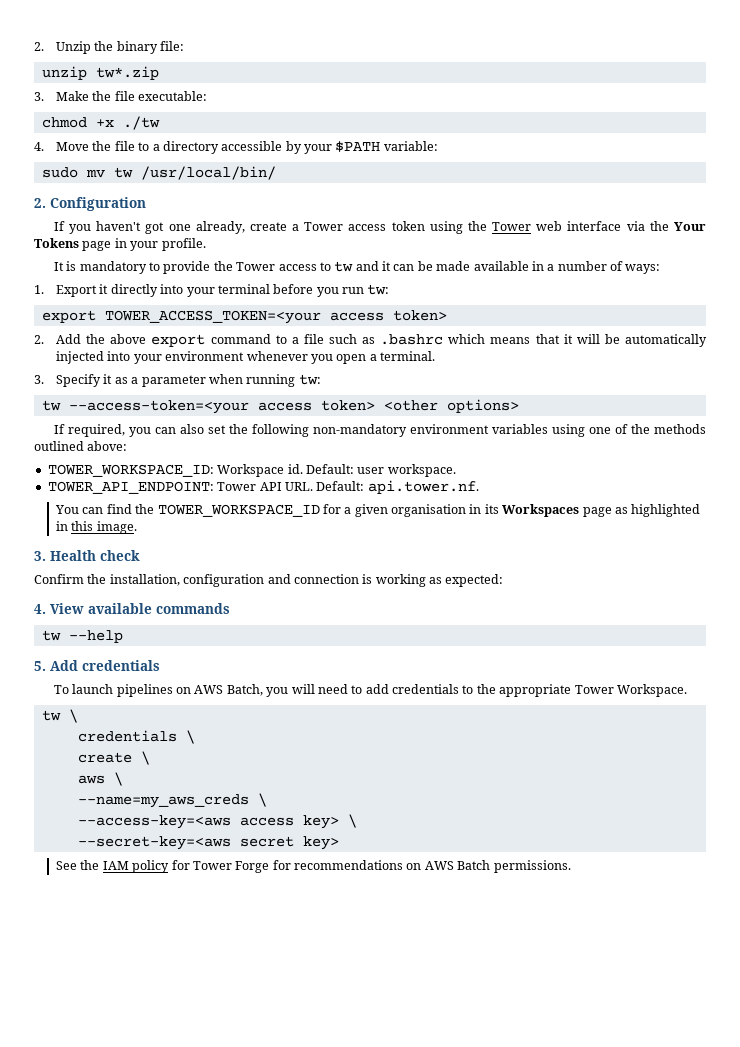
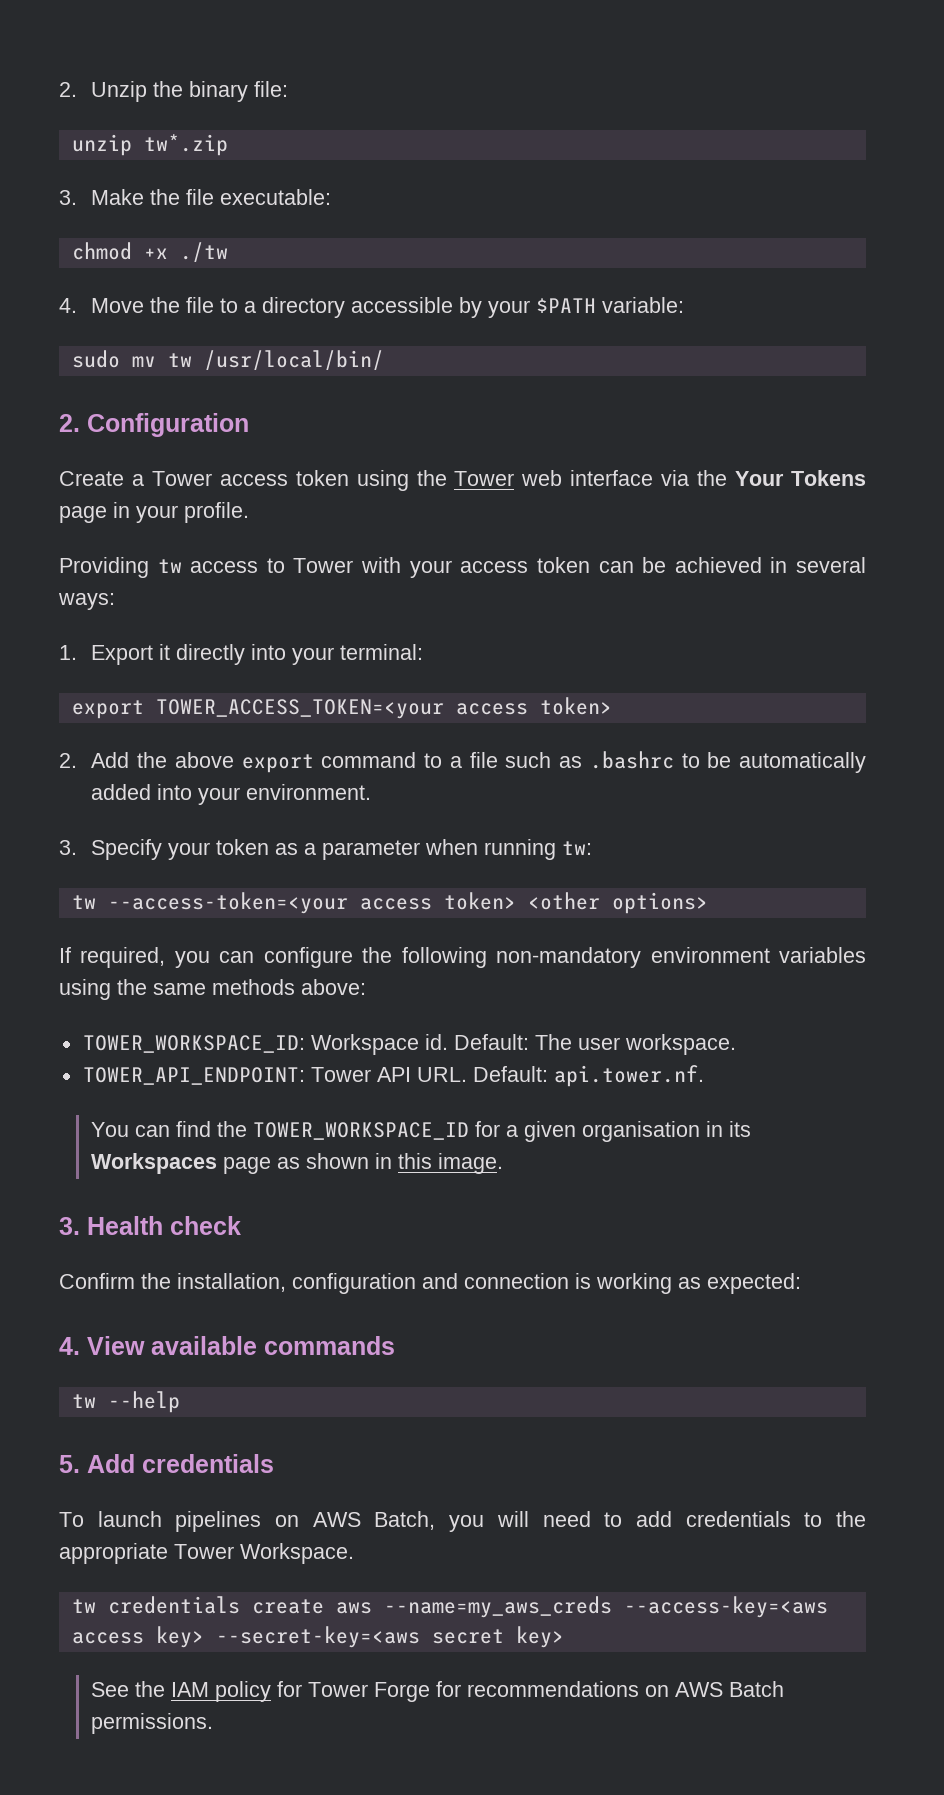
[53,221,287,234] If you haven't got one already, create -> [59,471,124,486] Create
[53,261,624,274] It is mandatory to provide the Tower access to tw and it can be made available in a number of -> [59,557,867,578] Providing tw access to Tower with your access token can be achieved in several
[217,284,390,297] terminal before you run tw: -> [340,644,424,660] terminal:
[448,334,600,344] which means that it will -> [681,753,700,768] to
[56,351,436,364] injected into your environment whenever you open a terminal. -> [91,784,372,805] added into your environment.
[103,374,113,384] it -> [168,839,270,860] your token
[179,424,226,434] also set -> [263,947,353,968] configure
[588,424,706,434] [34,441,84,451] one of the methods outlined -> [117,979,295,995] the same methods
(354, 469) none -> [534,1034,572,1050] The
[631,504,701,517] highlighted -> [306,1153,370,1169] shown
[68,709,78,723] [77,730,195,744] [77,751,150,765] [77,772,123,786] [77,793,267,808] \ // credentials \ // create \ // aws \ // --name=my_aws_creds \ // -> [107,1596,612,1618] credentials create aws --name=my_aws_creds
[347,814,357,828] \ // -> (204, 1637) none

